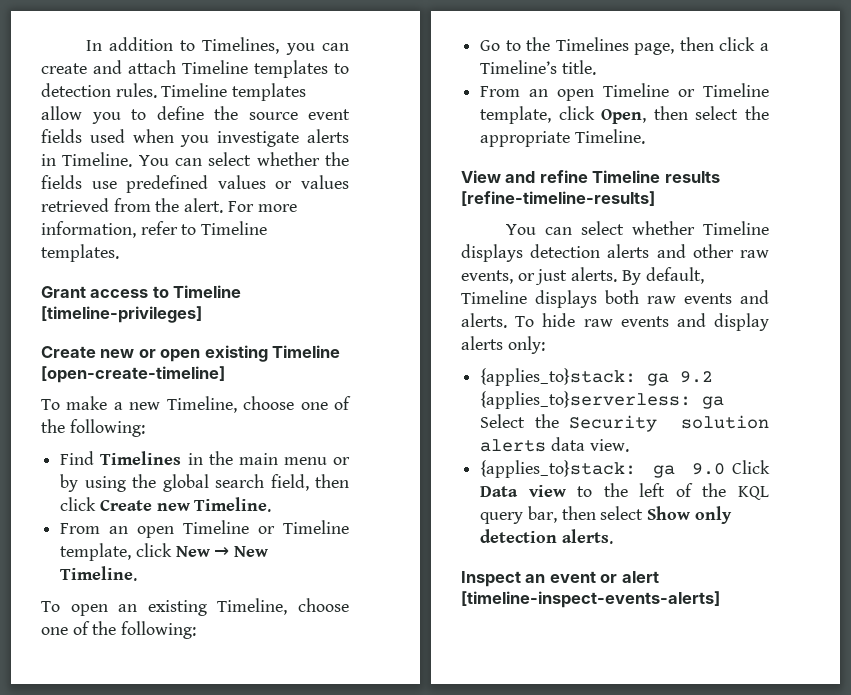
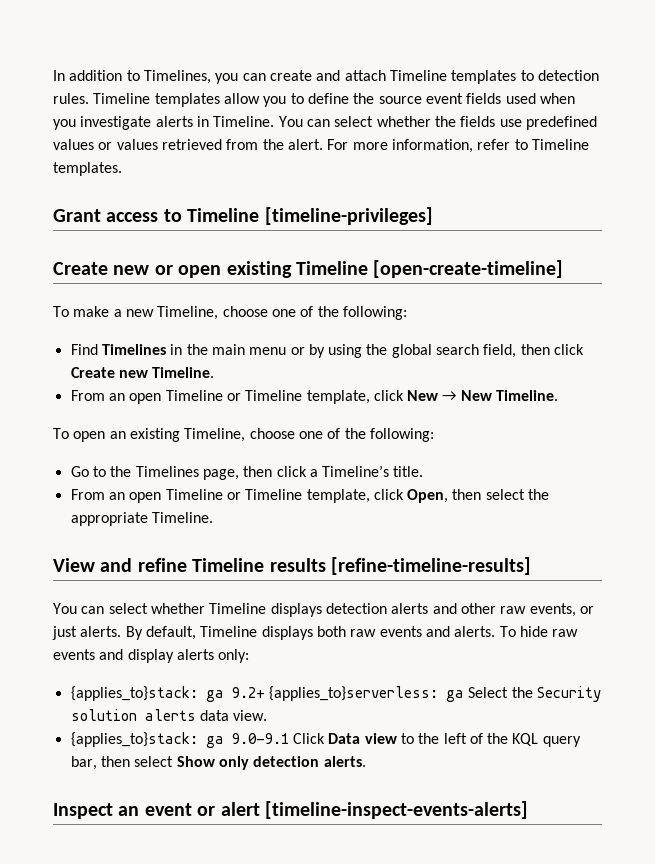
[680,371,714,383] 9.2 -> [231,687,265,698] 9.2+
[691,463,725,475] 9.0 -> [231,733,289,744] 9.0-9.1

